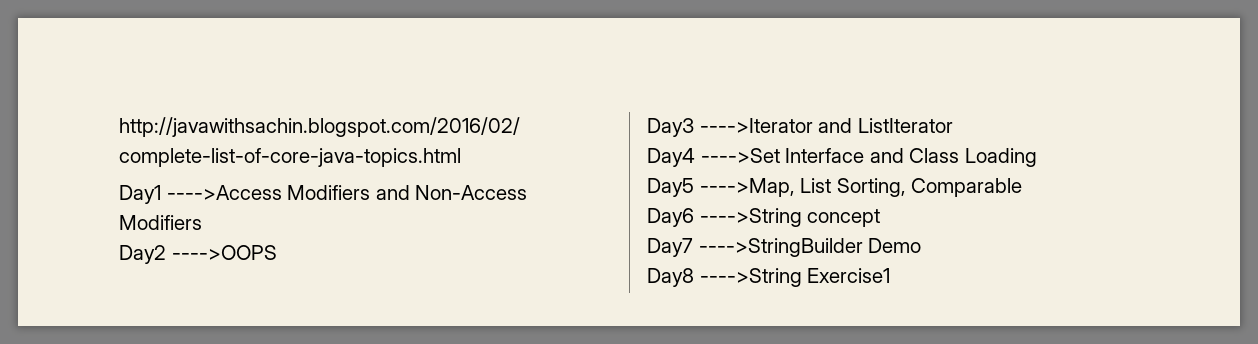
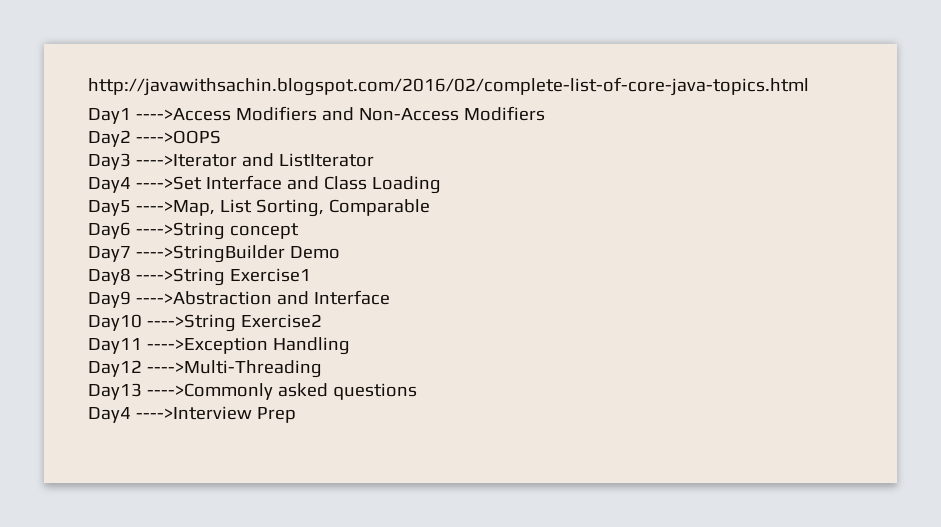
(891, 275) none -> [88,290,390,308] [88,314,322,332] [88,337,350,355] [88,360,322,378] [88,383,417,400] [88,406,296,423] // Day9 ---->Abstraction and Interface // Day10 ---->String Exercise2 // Day11 ---->Exception Handling // Day12 ---->Multi-Threading // Day13 ---->Commonly asked questions // Day4 ---->Interview Prep

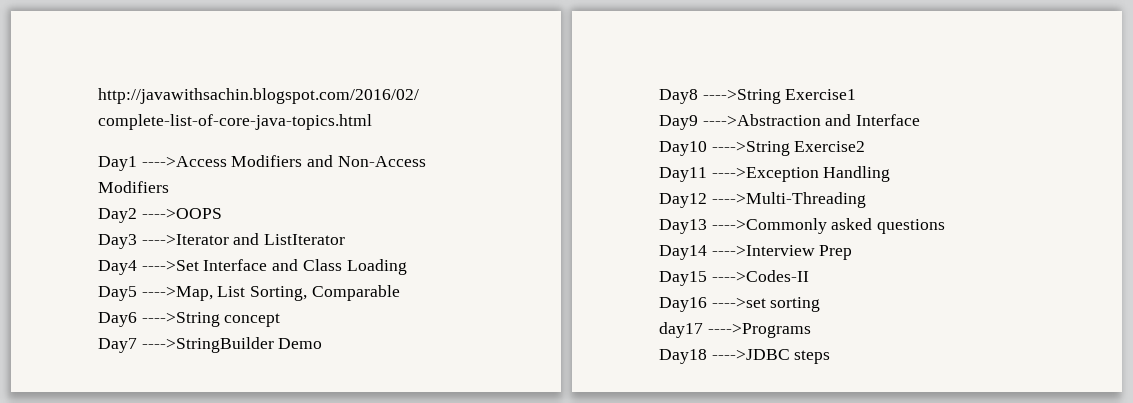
[88,407,131,423] Day4 -> [659,245,707,260] Day14
(296, 415) none -> [659,270,809,286] [659,297,821,312] [659,322,811,338] [659,349,831,364] // Day15 ---->Codes-II // Day16 ---->set sorting // day17 ---->Programs // Day18 ---->JDBC steps

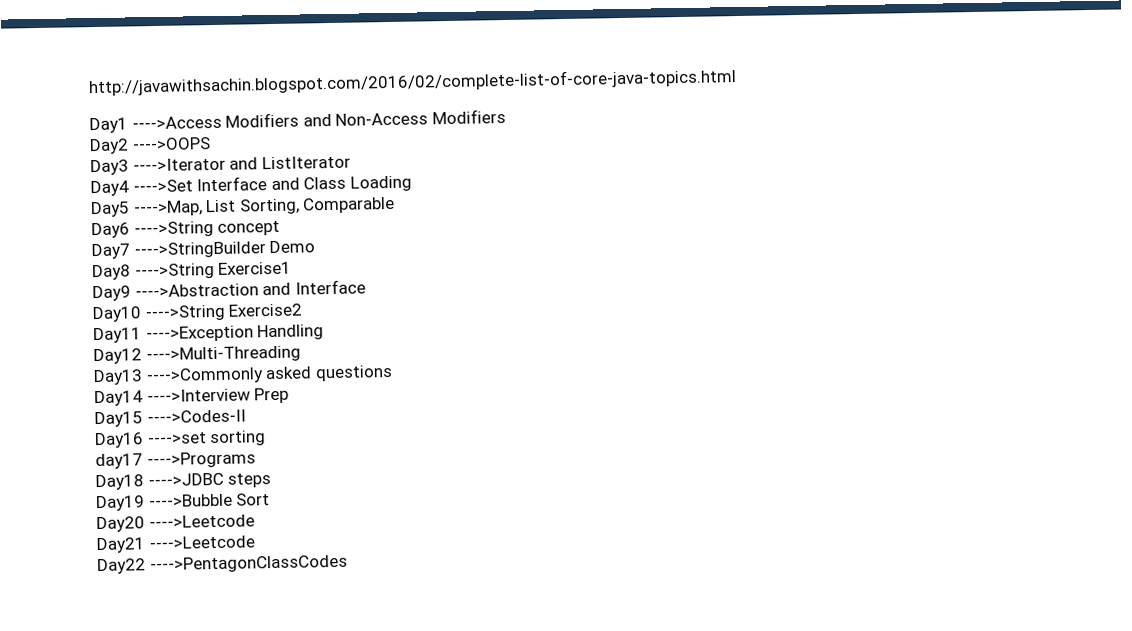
(831, 357) none -> [96,493,271,512] [96,514,255,533] [96,535,255,554] [97,554,348,575] // Day19 ---->Bubble Sort // Day20 ---->Leetcode // Day21 ---->Leetcode // Day22 ---->PentagonClassCodes

